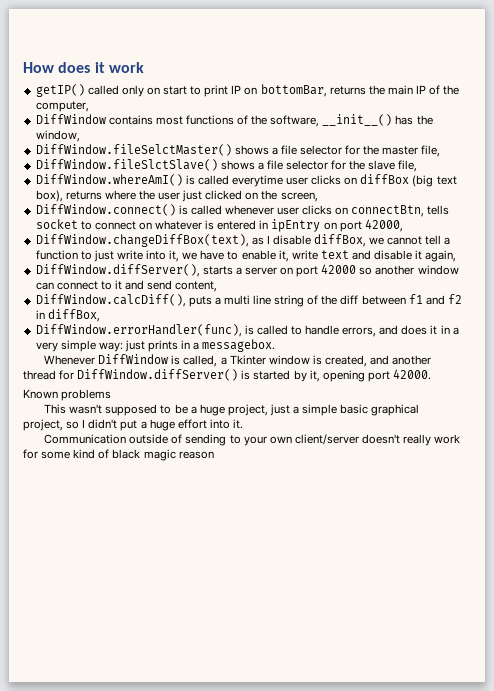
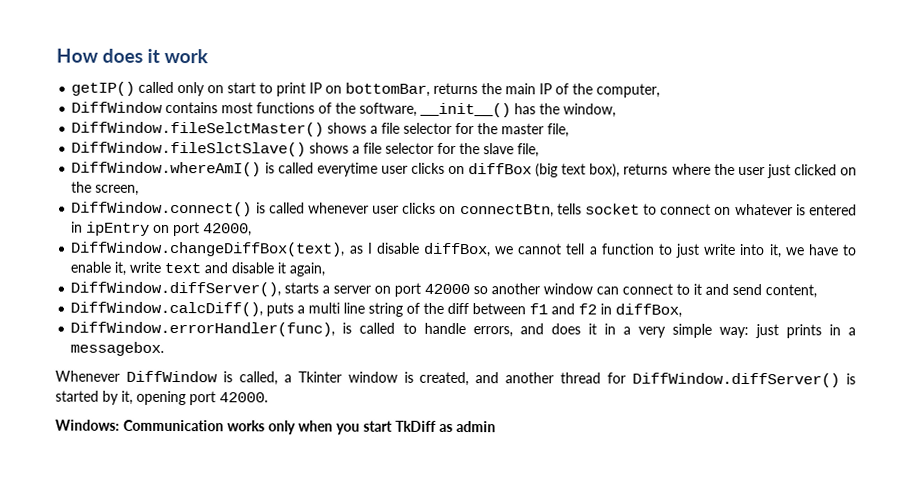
[23,389,112,401] [44,404,420,416] [23,419,243,431] [44,434,461,446] [23,449,214,461] Known problems // This wasn't supposed to be a huge project, just a simple basic graphical project, so I didn't put a huge effort into it. // Communication outside of sending to your own client/server doesn't really work for some kind of black magic reason -> [55,419,496,435] Windows: Communication works only when you start TkDiff as admin

